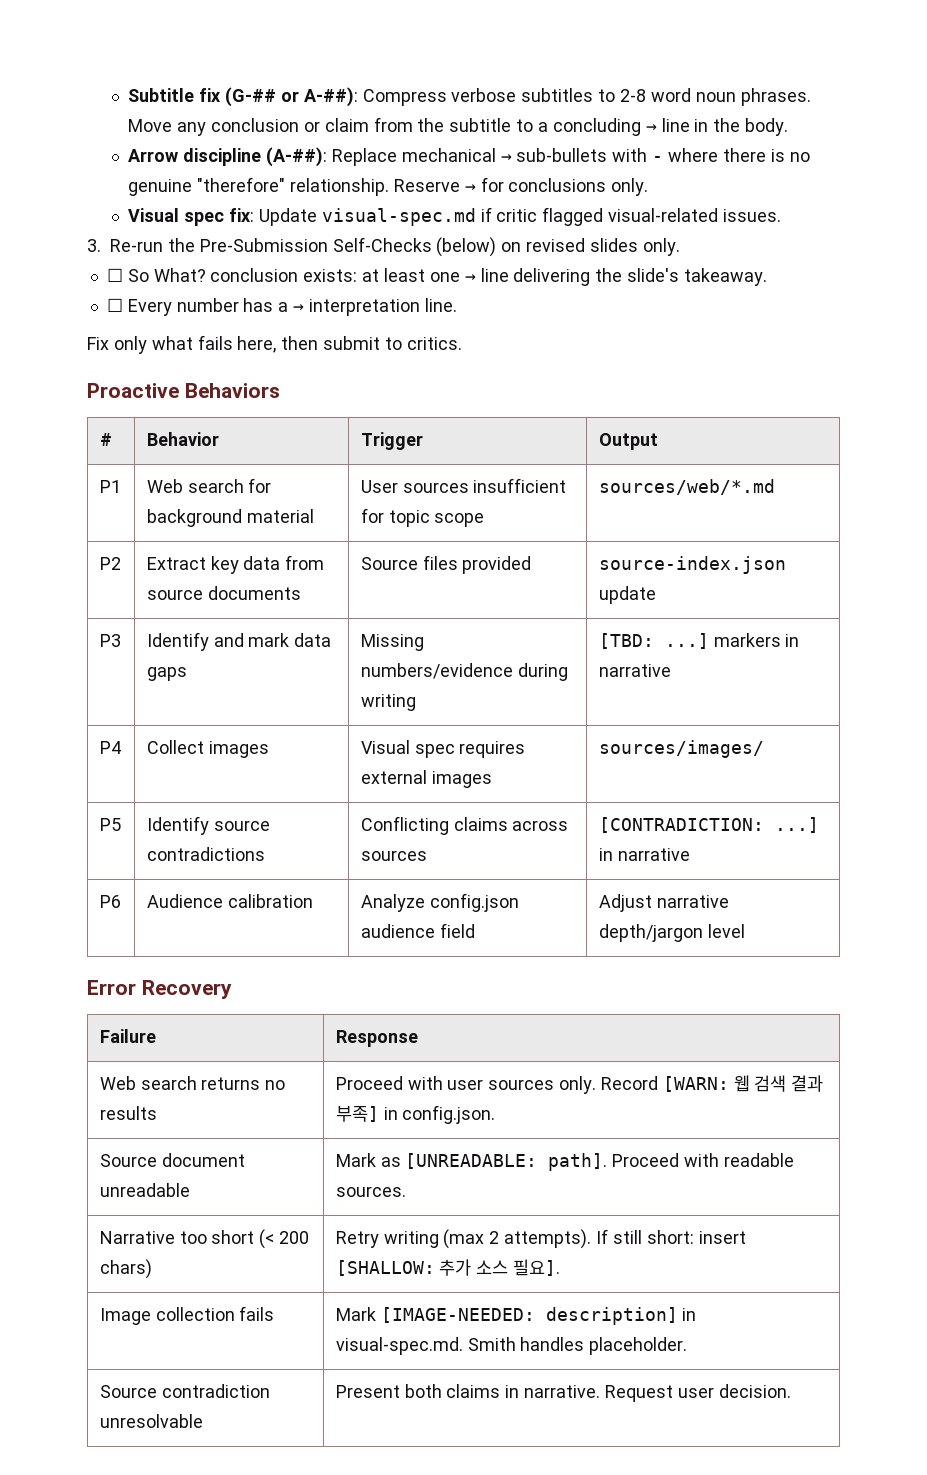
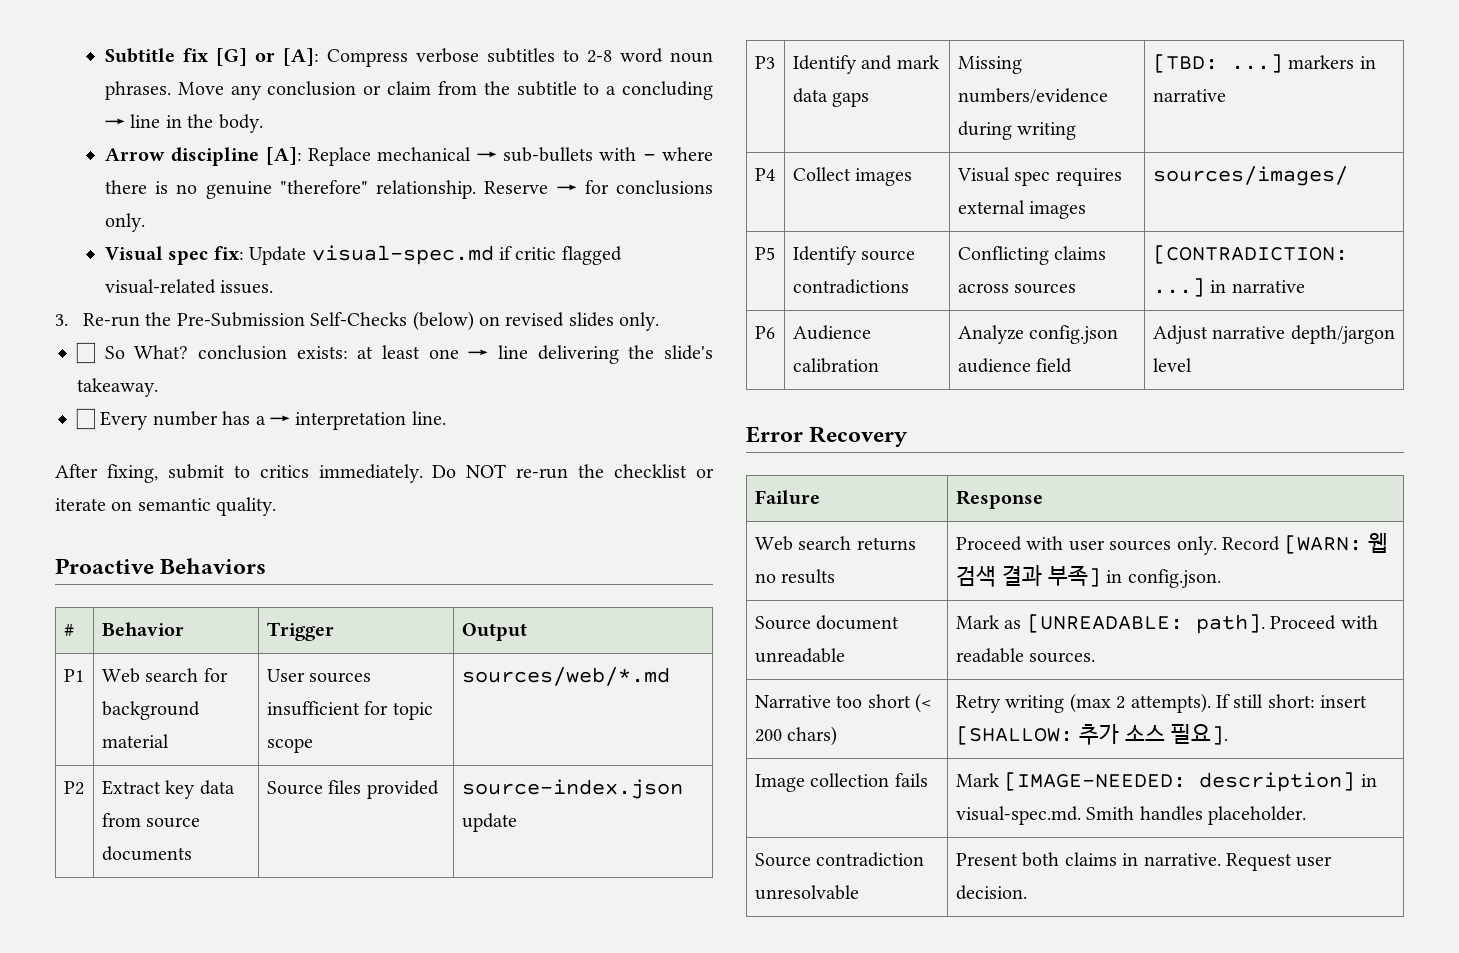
[224,87,358,107] (G-## or A-##): -> [215,48,319,66] [G] or [A]:
[265,147,327,167] (A-##): -> [265,147,302,165] [A]:
[87,335,462,354] Fix only what fails here, then submit to critics. -> [55,464,714,483] [55,497,277,516] After fixing, submit to critics immediately. Do NOT re-run the checklist or iterate on semantic quality.

